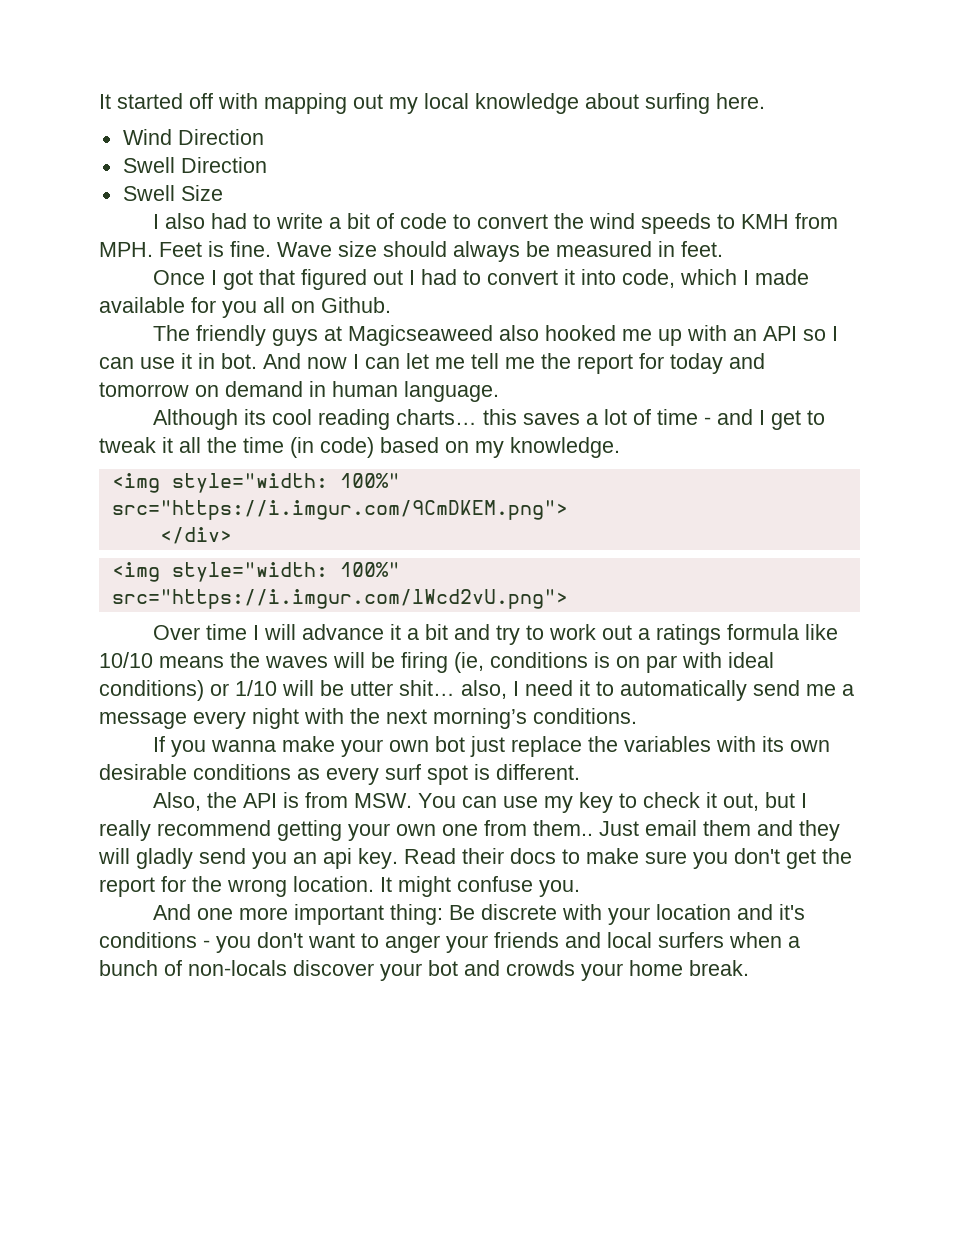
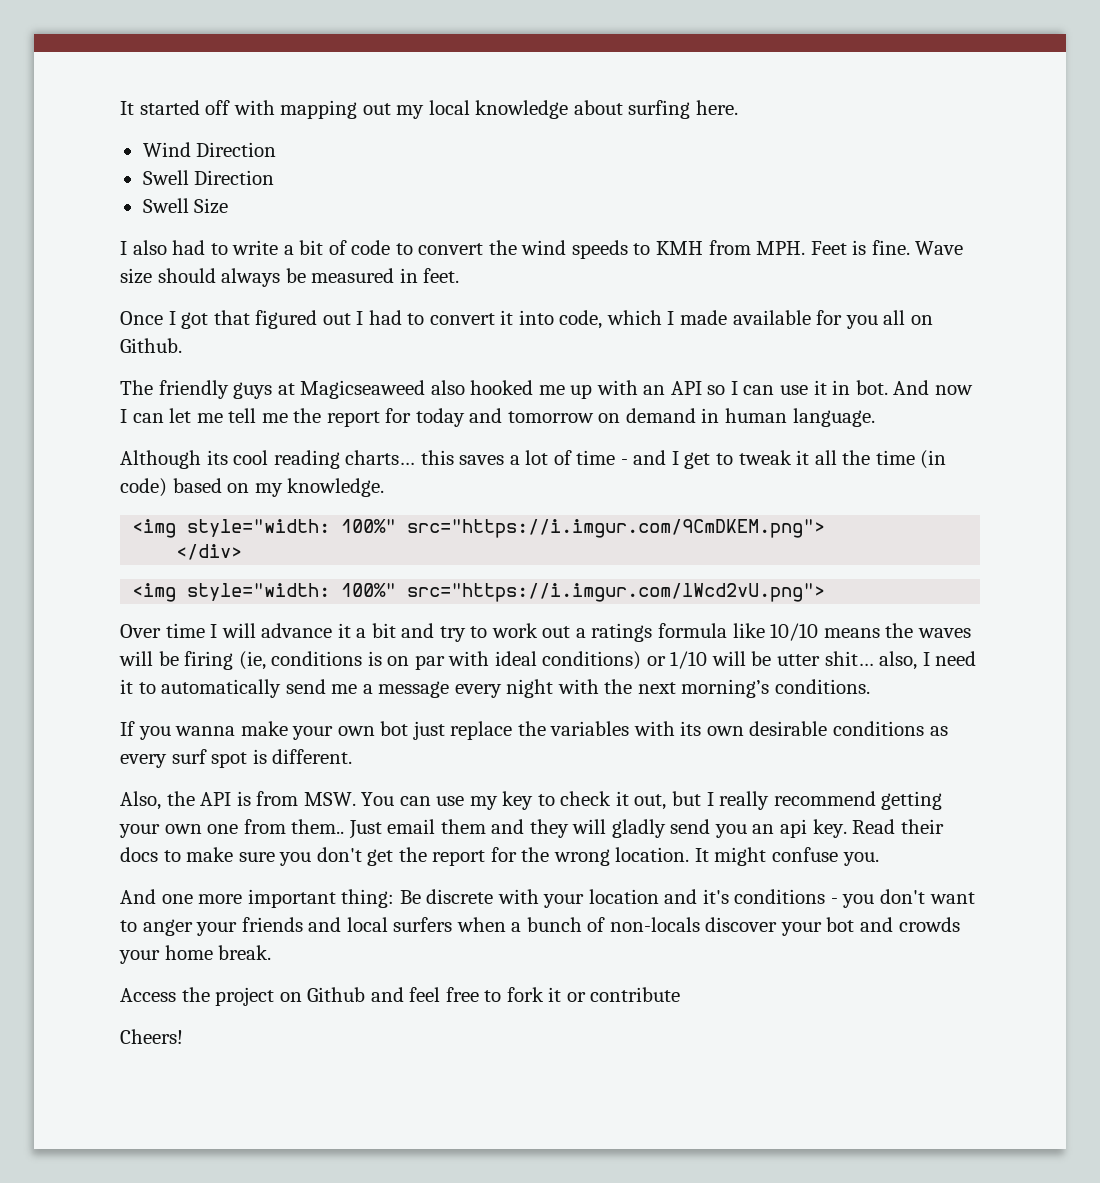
(749, 968) none -> [120,987,681,1006] [120,1029,183,1044] // Access the project on Github and feel free to fork it or contribute // Cheers!

